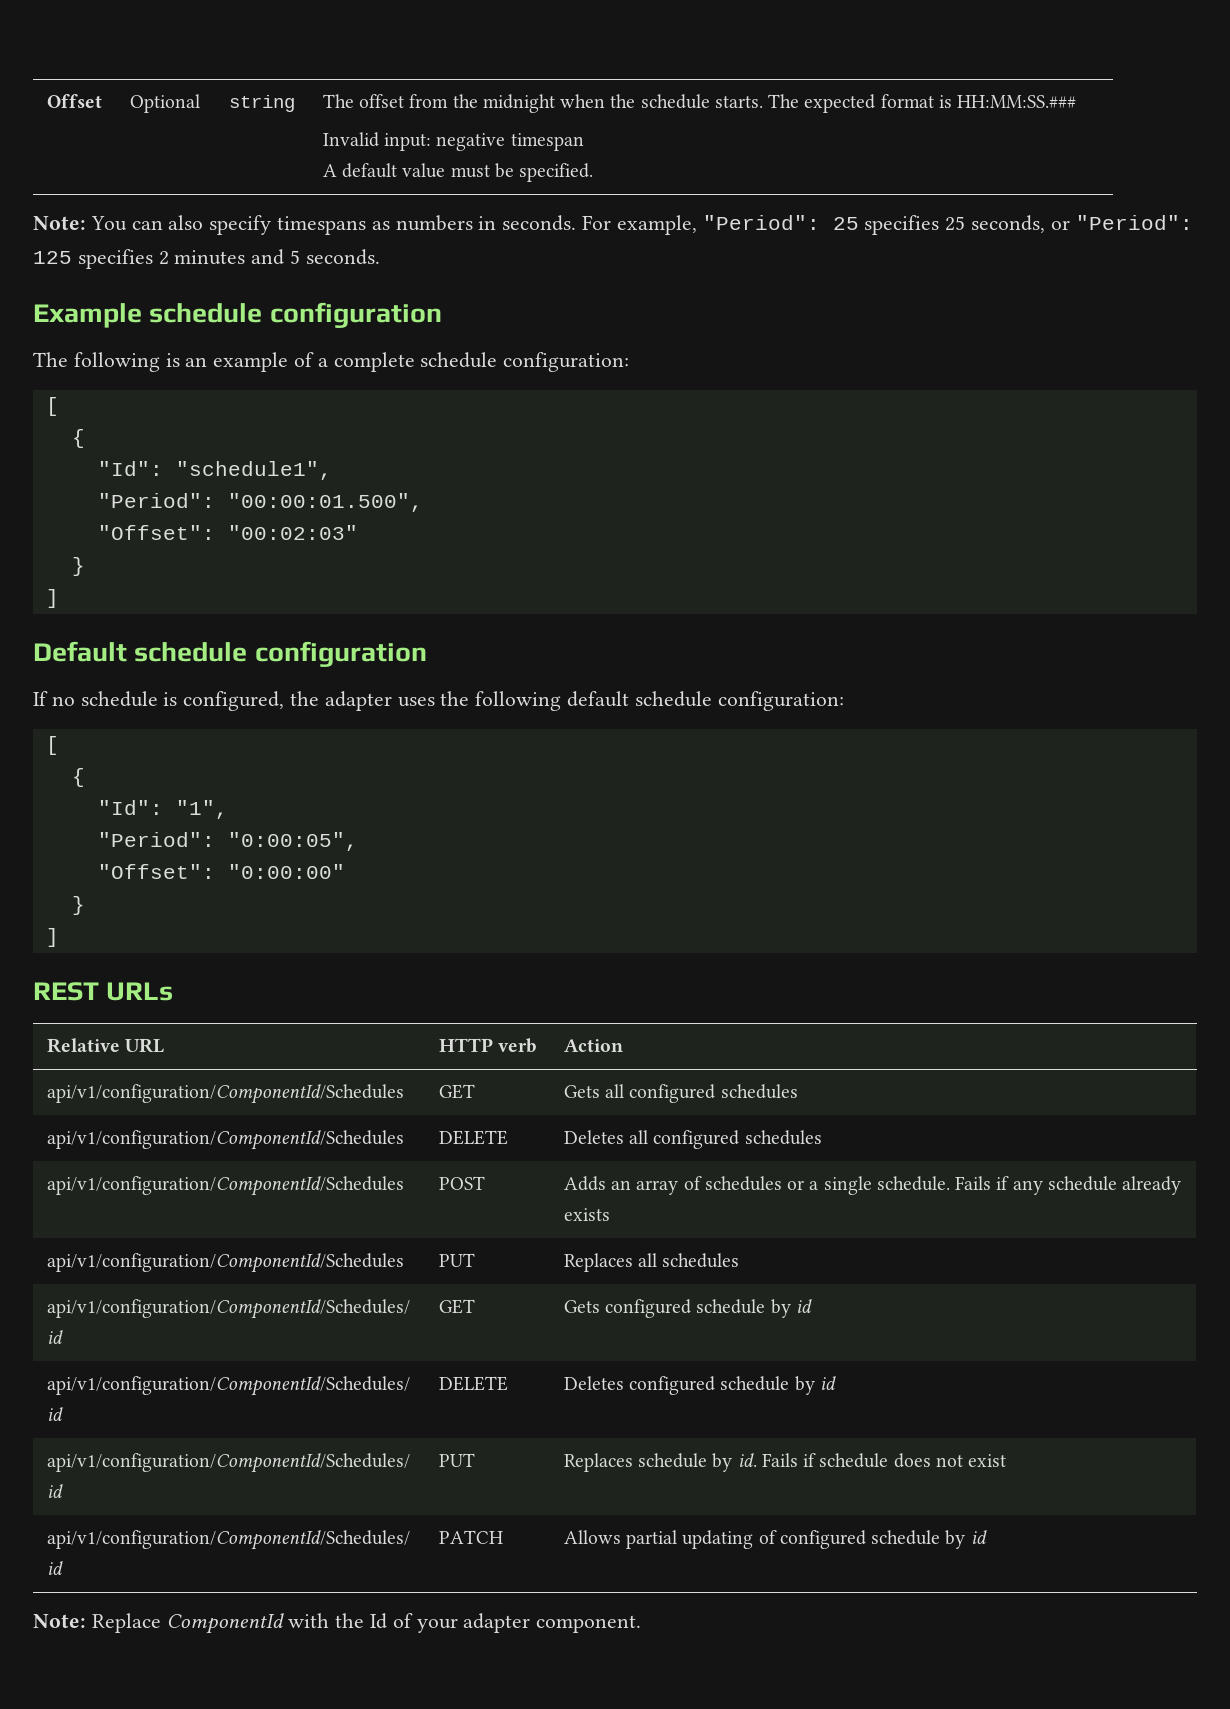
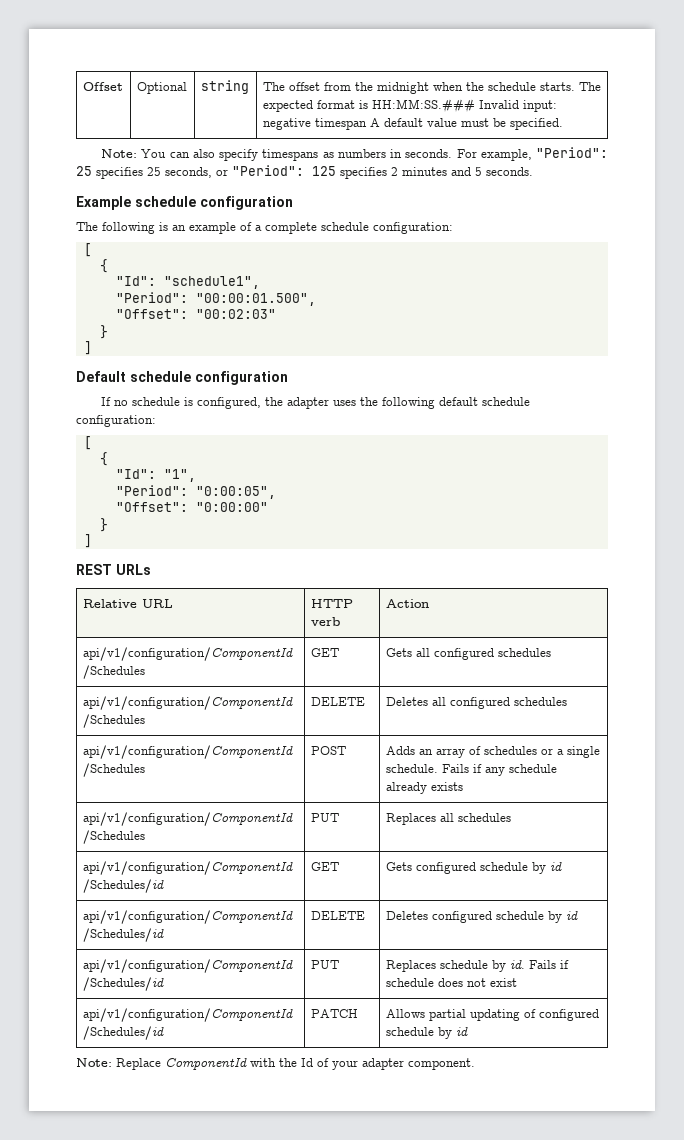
(1077, 101) // -> (475, 106) none
(584, 142) // -> (367, 124) none

